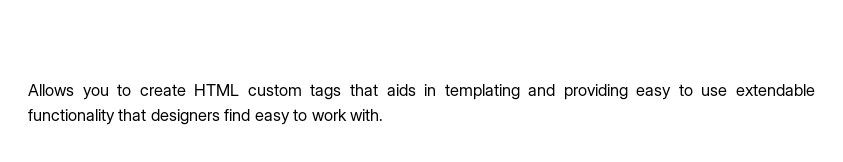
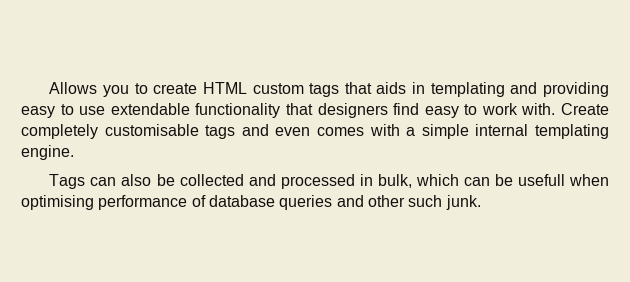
(384, 115) none -> [560,103,609,115] [21,124,610,139] [21,145,74,160] [49,174,610,189] [21,195,481,210] Create completely customisable tags and even comes with a simple internal templating engine. // Tags can also be collected and processed in bulk, which can be usefull when optimising performance of database queries and other such junk.

